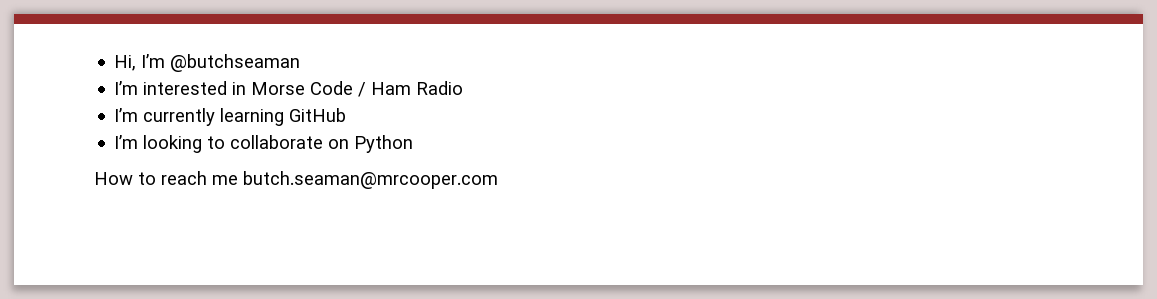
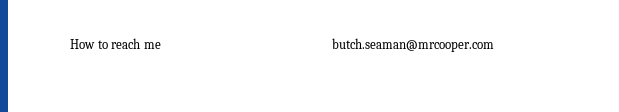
[114,54,301,72] [114,81,464,97] [114,108,347,126] [114,135,414,153] Hi, I’m @butchseaman // I’m interested in Morse Code / Ham Radio // I’m currently learning GitHub // I’m looking to collaborate on Python // -> (70, 44) none

